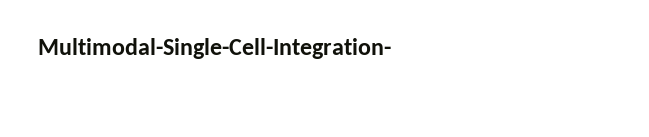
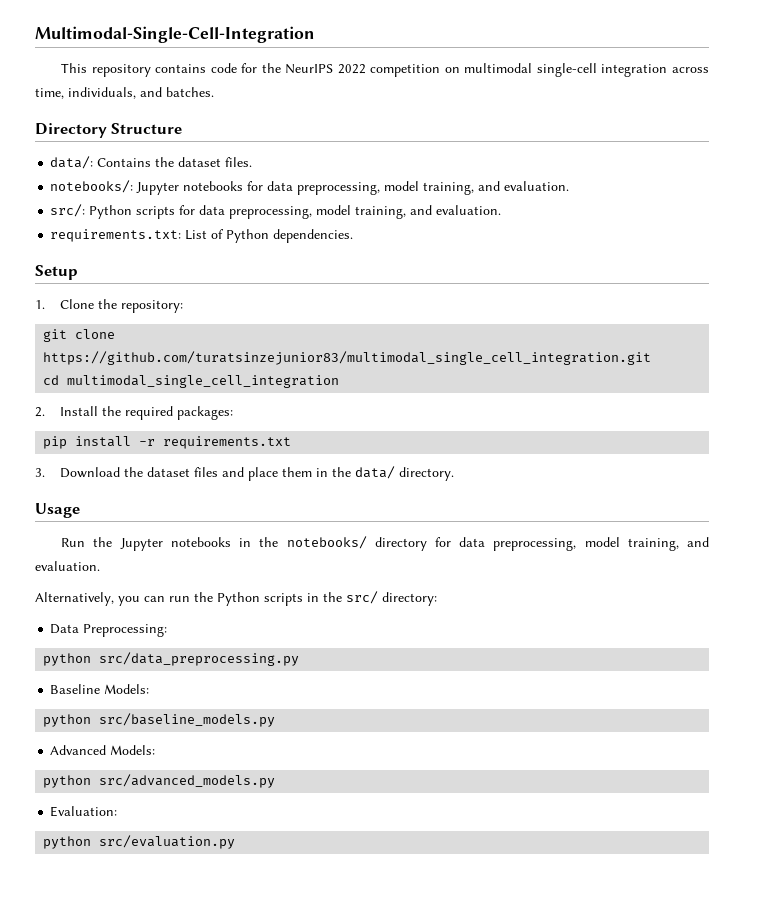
[38,38,391,59] Multimodal-Single-Cell-Integration- -> [35,26,315,43] [61,63,709,77] [35,87,214,99] [35,123,183,138] [50,156,253,169] [50,180,570,195] [50,204,502,219] [50,229,354,243] [35,265,78,280] [35,299,183,313] [43,329,116,342] [43,351,652,365] [43,375,340,388] [35,406,233,420] [43,436,292,449] [35,466,454,481] [35,503,80,518] [61,536,710,551] [35,561,100,571] [35,591,437,606] [50,624,168,637] [43,652,300,666] [50,684,150,694] [43,713,276,727] [50,745,156,755] [43,774,276,788] [50,806,118,817] [43,835,236,849] Multimodal-Single-Cell-Integration // This repository contains code for the NeurIPS 2022 competition on multimodal single-cell integration across time, individuals, and batches. // Directory Structure // data/: Contains the dataset files. // notebooks/: Jupyter notebooks for data preprocessing, model training, and evaluation. // src/: Python scripts for data preprocessing, model training, and evaluation. // requirements.txt: List of Python dependencies. // Setup // 1. Clone the repository: // git clone https://github.com/turatsinzejunior83/multimodal_single_cell_integration.git // cd multimodal_single_cell_integration // 2. Install the required packages: // pip install -r requirements.txt // 3. Download the dataset files and place them in the data/ directory. // Usage // Run the Jupyter notebooks in the notebooks/ directory for data preprocessing, model training, and evaluation. // Alternatively, you can run the Python scripts in the src/ directory: // Data Preprocessing: // python src/data_preprocessing.py // Baseline Models: // python src/baseline_models.py // Advanced Models: // python src/advanced_models.py // Evaluation: // python src/evaluation.py

